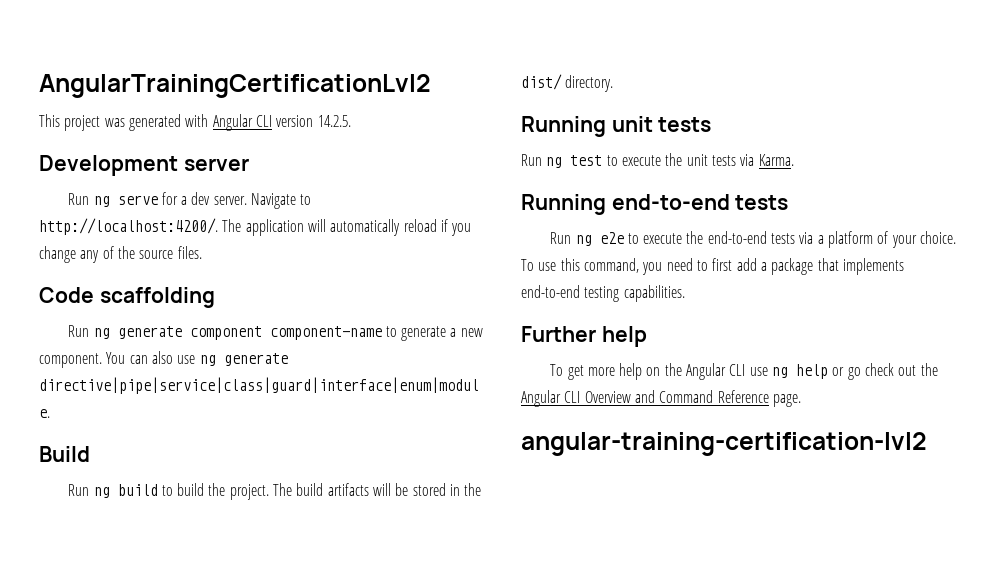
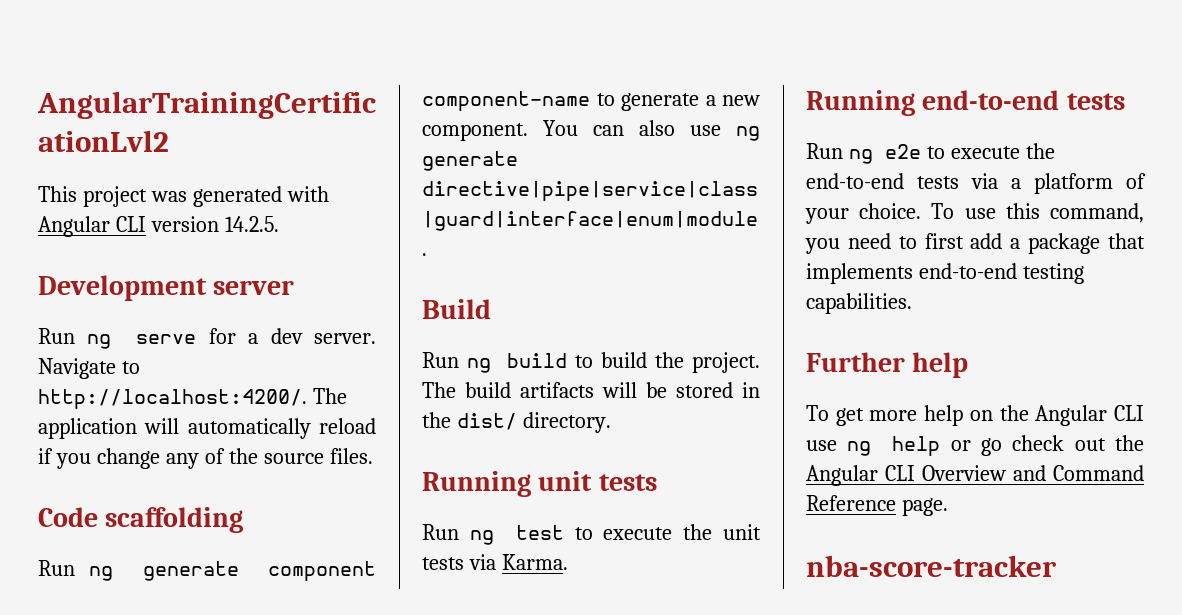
[521,432,927,456] angular-training-certification-lvl2 -> [806,555,1057,577] nba-score-tracker

